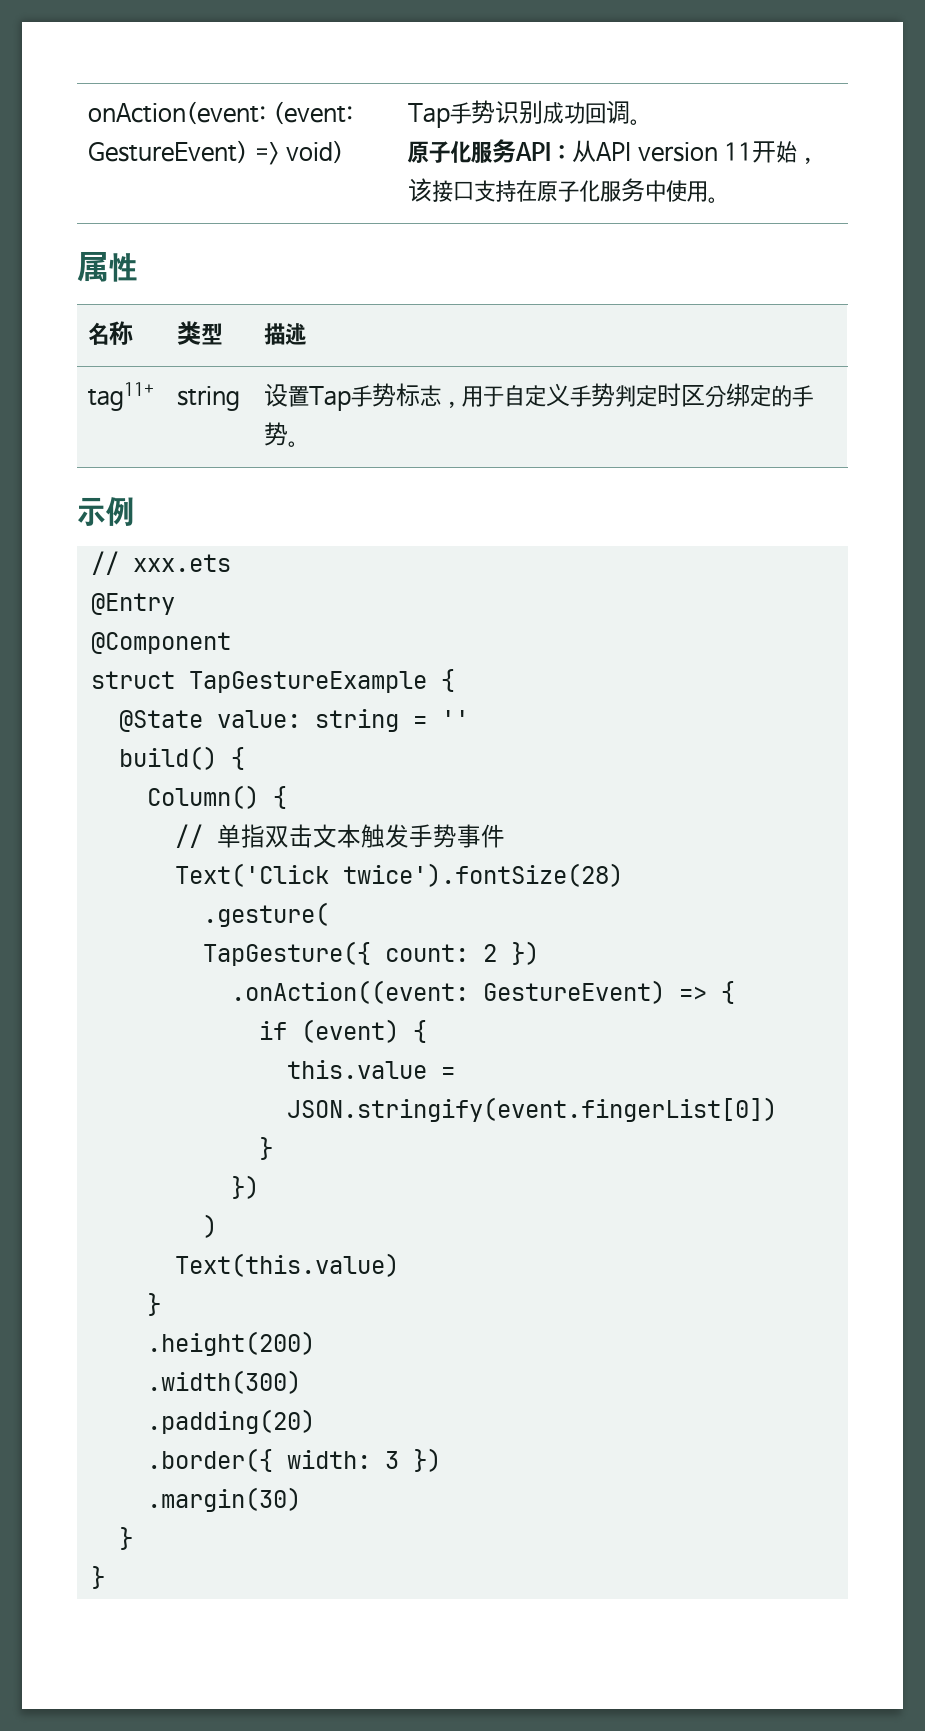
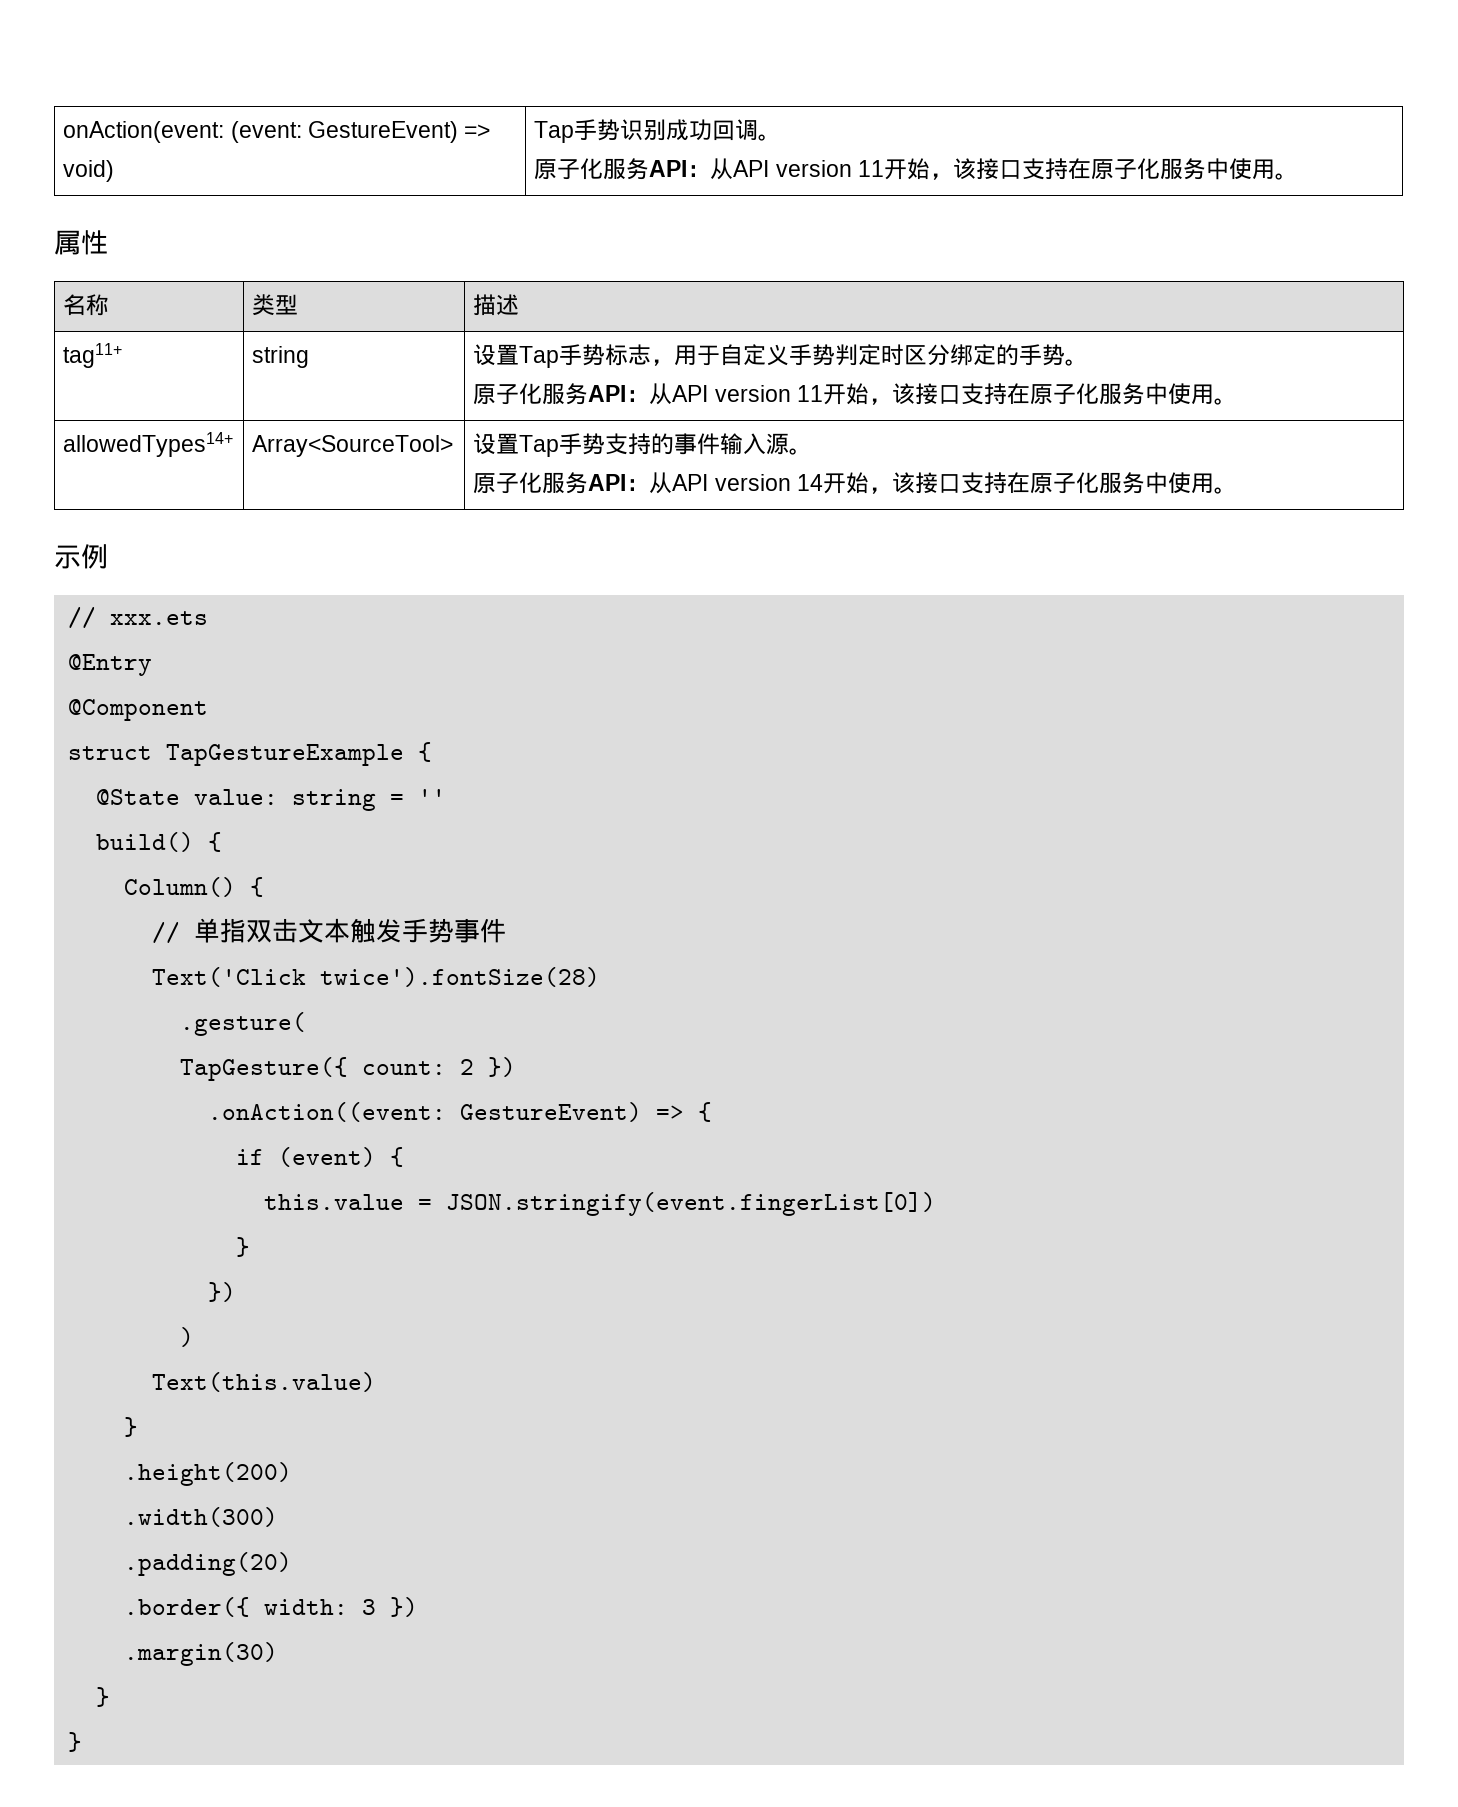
(300, 444) none -> [473,383,1237,405] [63,432,234,457] [252,435,454,457] [473,433,813,457] [473,472,1237,494] // 原子化服务API：从API version 11开始，该接口支持在原子化服务中使用。 // allowedTypes14+ | Array<SourceTool> | 设置Tap手势支持的事件输入源。 // 原子化服务API：从API version 14开始，该接口支持在原子化服务中使用。

